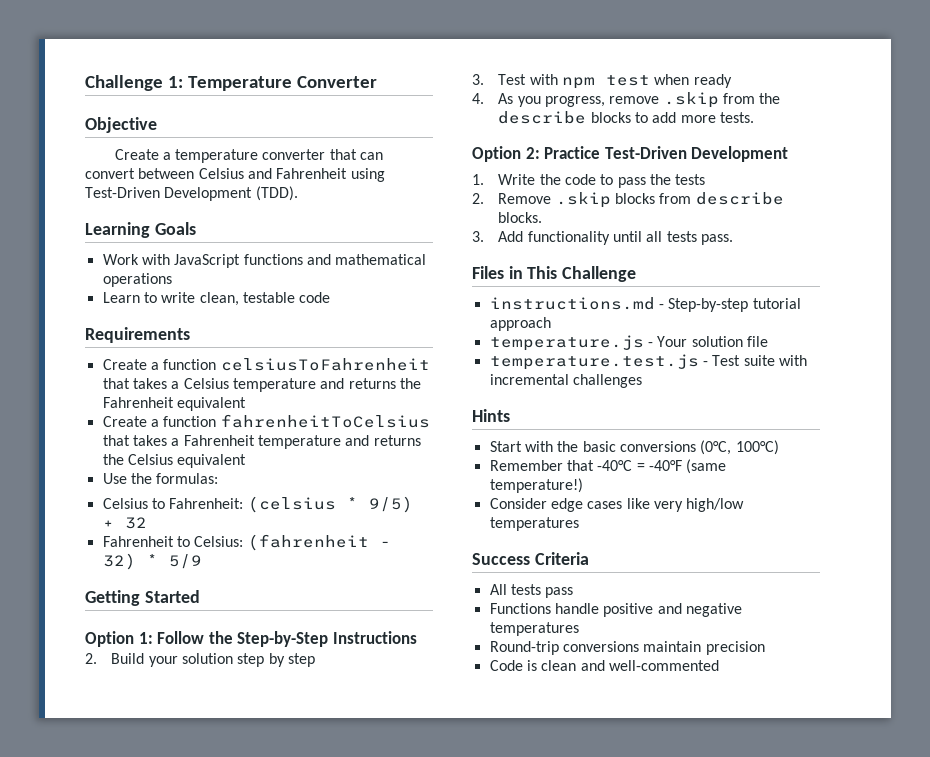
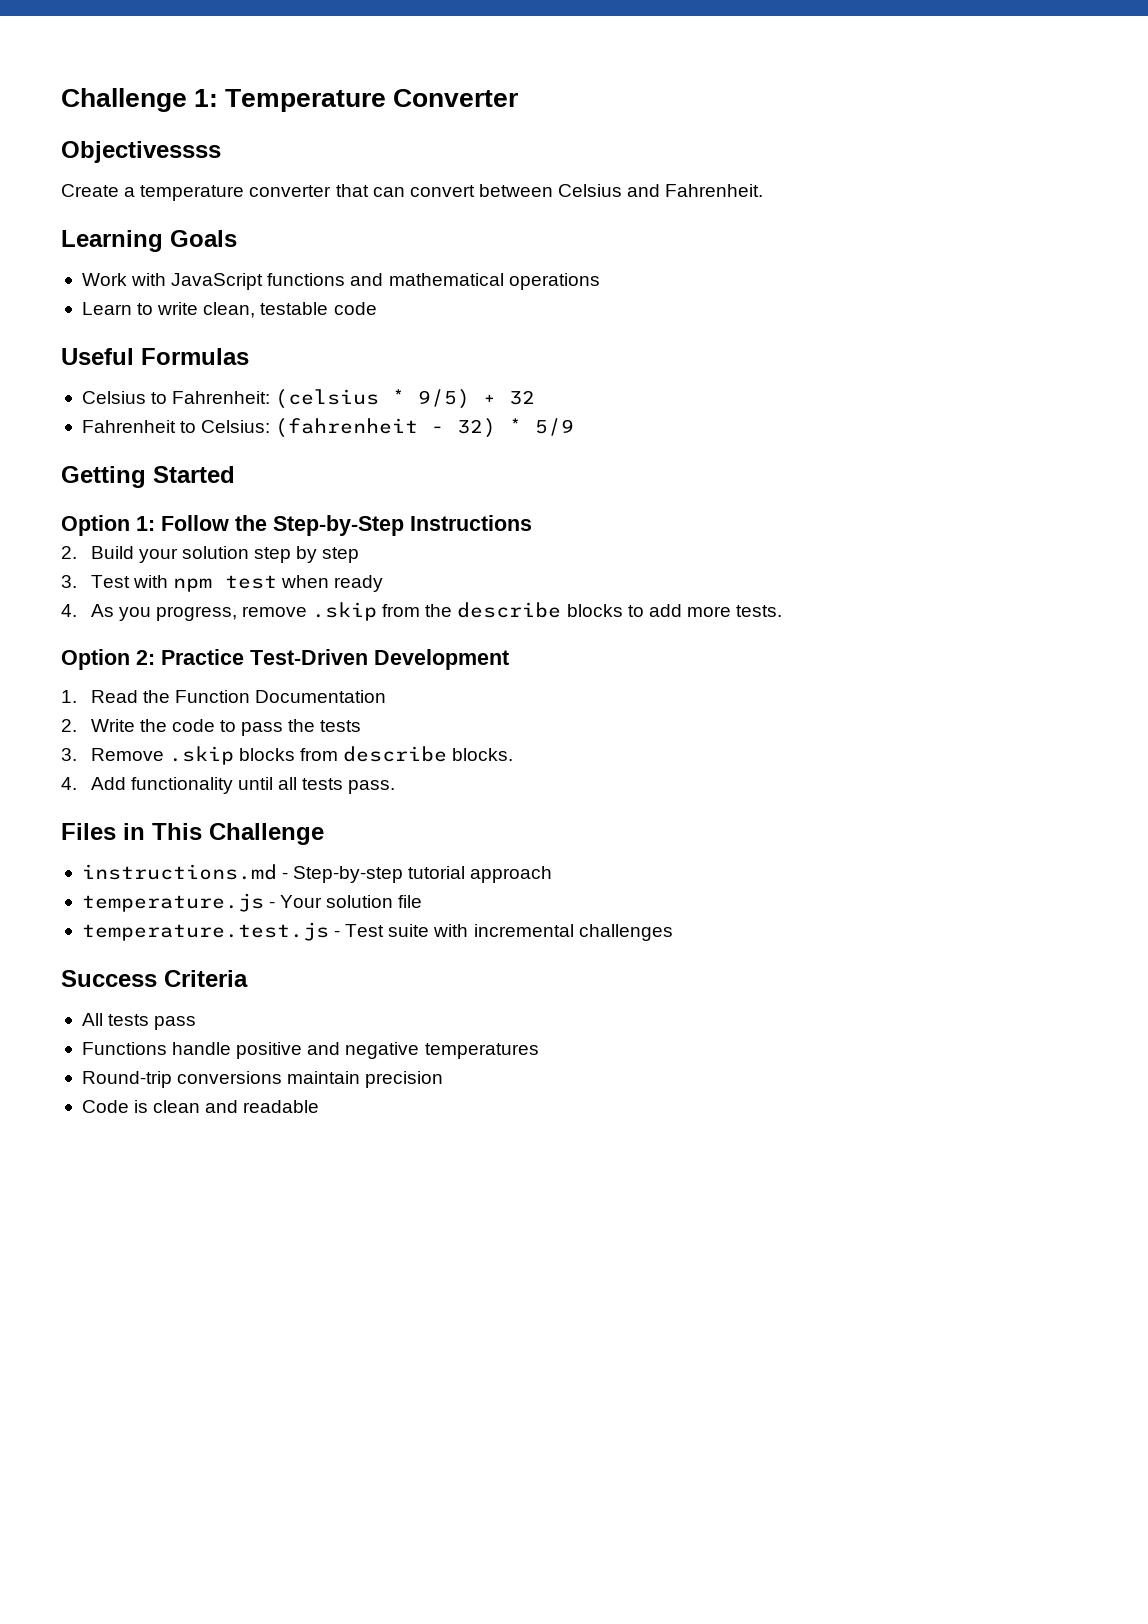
[85,117,157,133] Objective -> [61,141,221,163] Objectivessss
[276,168,385,182] [85,186,298,201] Fahrenheit using Test-Driven Development (TDD). -> [665,184,764,197] Fahrenheit.
[85,327,190,343] [102,358,430,371] [102,378,421,392] [102,397,246,411] [102,414,430,428] [102,435,421,449] [102,454,247,468] [102,473,219,484] Requirements // Create a function celsiusToFahrenheit that takes a Celsius temperature and returns the Fahrenheit equivalent // Create a function fahrenheitToCelsius that takes a Fahrenheit temperature and returns the Celsius equivalent // Use the formulas: -> [61,348,249,365] Useful Formulas
(484, 179) none -> [90,690,386,703] [61,719,77,732] Read the Function Documentation // 2.
[472,193,484,204] 2. -> [61,748,77,761] 3.
[472,231,484,242] 3. -> [61,777,77,790] 4.
[472,409,510,422] [489,440,779,455] [489,459,727,474] [489,478,583,493] [489,498,745,512] [489,517,579,531] // Hints // Start with the basic conversions (0°C, 100°C) // Remember that -40°C = -40°F (same temperature!) // Consider edge cases like very high/low temperatures -> (673, 932) none
[608,660,719,671] well-commented -> [243,1100,320,1113] readable

